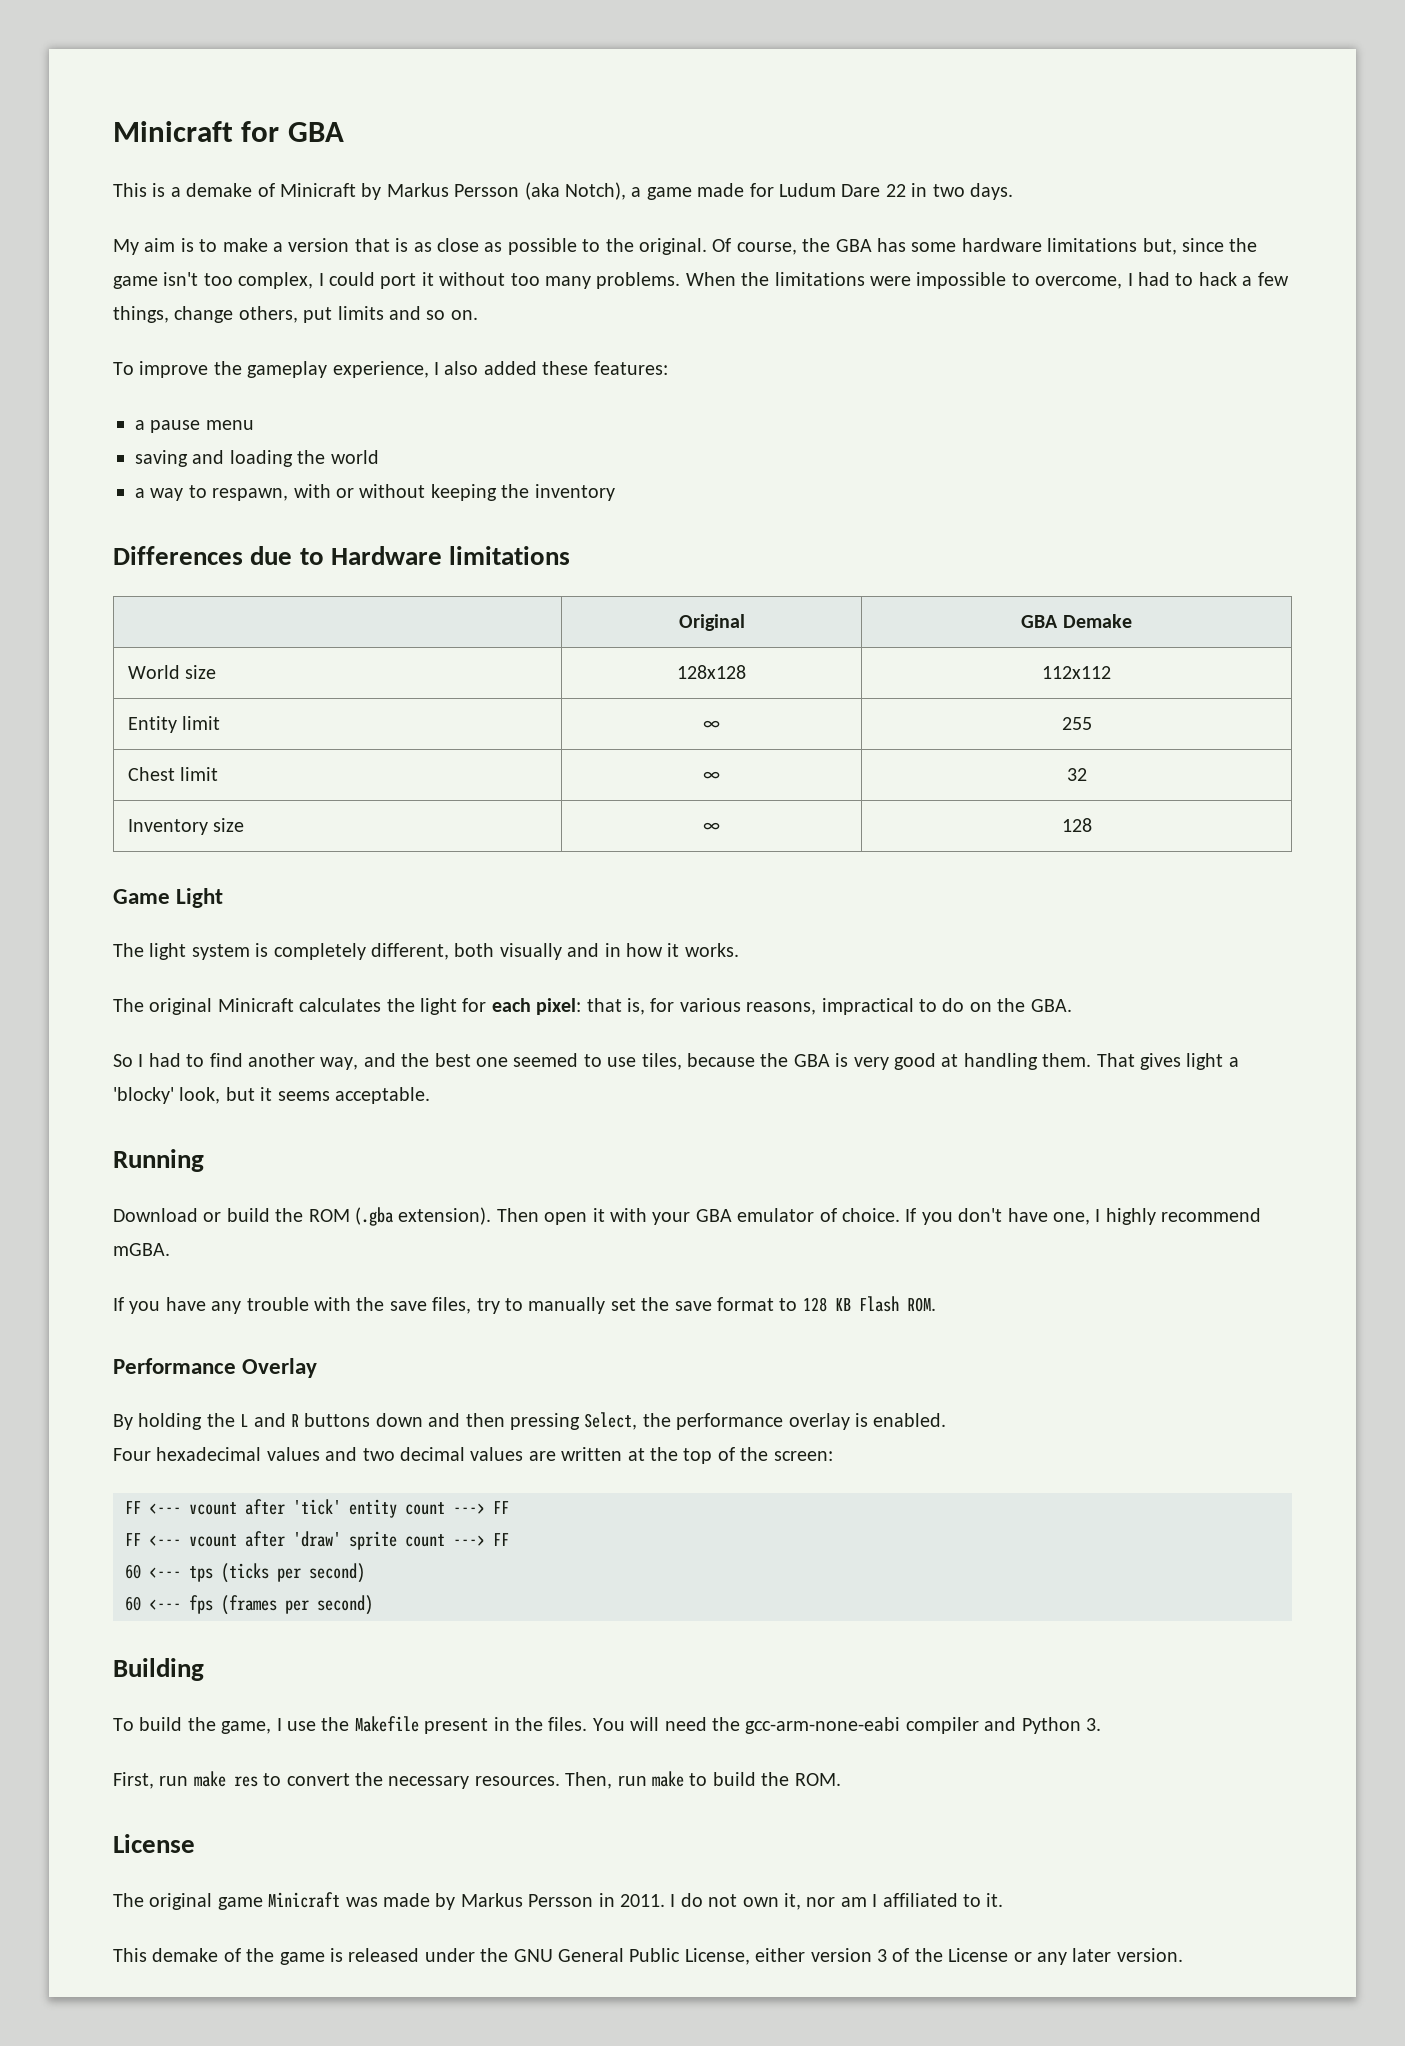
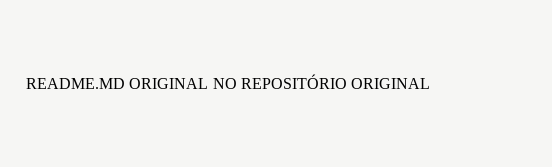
[113,121,344,142] [113,182,1013,200] [113,238,1258,255] [113,272,1289,289] [113,306,478,323] [113,361,668,378] [135,420,254,433] [135,450,379,467] [135,484,615,501] [113,546,571,565] [678,614,745,631] [1021,614,1132,628] [127,665,217,679] [677,665,746,679] [1042,666,1111,679] [127,716,221,733] [703,720,720,730] [1061,717,1092,730] [127,767,219,781] [703,771,720,781] [1066,768,1087,781] [127,818,245,835] [703,822,720,832] [1061,818,1092,832] [113,888,224,908] [113,943,739,960] [113,998,1072,1015] [113,1053,1239,1070] [113,1087,430,1104] [113,1149,204,1172] [113,1207,1262,1226] [113,1243,170,1256] [113,1296,936,1314] [113,1358,318,1378] [113,1412,947,1430] [113,1447,833,1464] [125,1499,509,1518] [125,1531,509,1550] [125,1563,365,1583] [125,1595,373,1615] [113,1658,204,1681] [113,1716,1101,1734] [113,1771,841,1789] [113,1834,195,1853] [113,1892,1004,1910] [113,1948,1183,1965] Minicraft for GBA // This is a demake of Minicraft by Markus Persson (aka Notch), a game made for Ludum Dare 22 in two days. // My aim is to make a version that is as close as possible to the original. Of course, the GBA has some hardware limitations but, since the game isn't too complex, I could port it without too many problems. When the limitations were impossible to overcome, I had to hack a few things, change others, put limits and so on. // To improve the gameplay experience, I also added these features: // a pause menu // saving and loading the world // a way to respawn, with or without keeping the inventory // Differences due to Hardware limitations // | Original | GBA Demake // World size | 128x128 | 112x112 // Entity limit | ∞ | 255 // Chest limit | ∞ | 32 // Inventory size | ∞ | 128 // Game Light // The light system is completely different, both visually and in how it works. // The original Minicraft calculates the light for each pixel: that is, for various reasons, impractical to do on the GBA. // So I had to find another way, and the best one seemed to use tiles, because the GBA is very good at handling them. That gives light a 'blocky' look, but it seems acceptable. // Running // Download or build the ROM (.gba extension). Then open it with your GBA emulator of choice. If you don't have one, I highly recommend mGBA. // If you have any trouble with the save files, try to manually set the save format to 128 KB Flash ROM. // Performance Overlay // By holding the L and R buttons down and then pressing Select, the performance overlay is enabled. // Four hexadecimal values and two decimal values are written at the top of the screen: // FF <--- vcount after 'tick' entity count ---> FF // FF <--- vcount after 'draw' sprite count ---> FF // 60 <--- tps (ticks per second) // 60 <--- fps (frames per second) // Building // To build the game, I use the Makefile present in the files. You will need the gcc-arm-none-eabi compiler and Python 3. // First, run make res to convert the necessary resources. Then, run make to build the ROM. // License // The original game Minicraft was made by Markus Persson in 2011. I do not own it, nor am I affiliated to it. // This demake of the game is released under the GNU General Public License, either version 3 of the License or any later version. -> [26,74,431,89] README.MD ORIGINAL NO REPOSITÓRIO ORIGINAL

